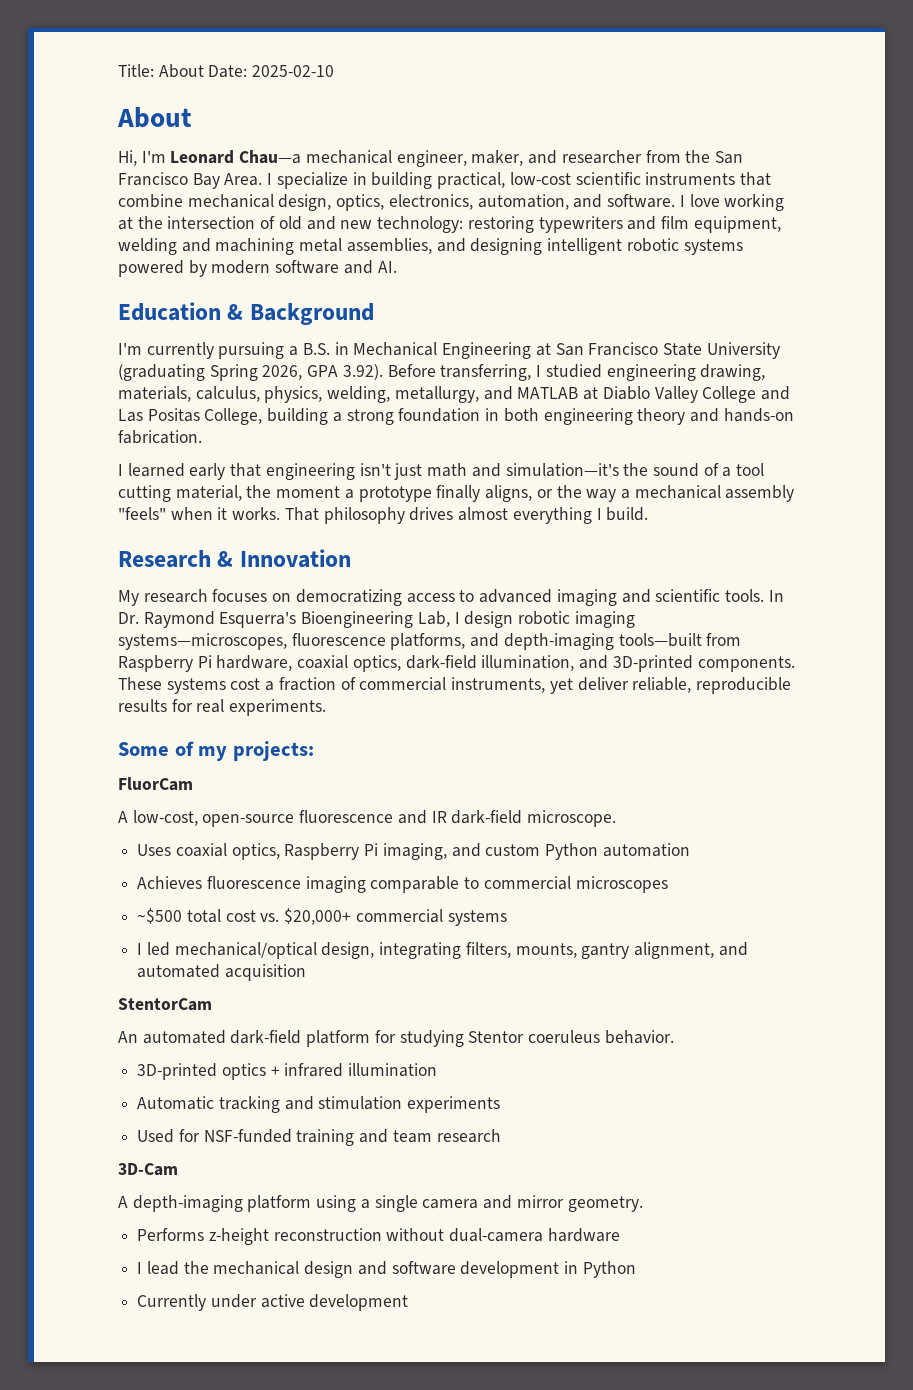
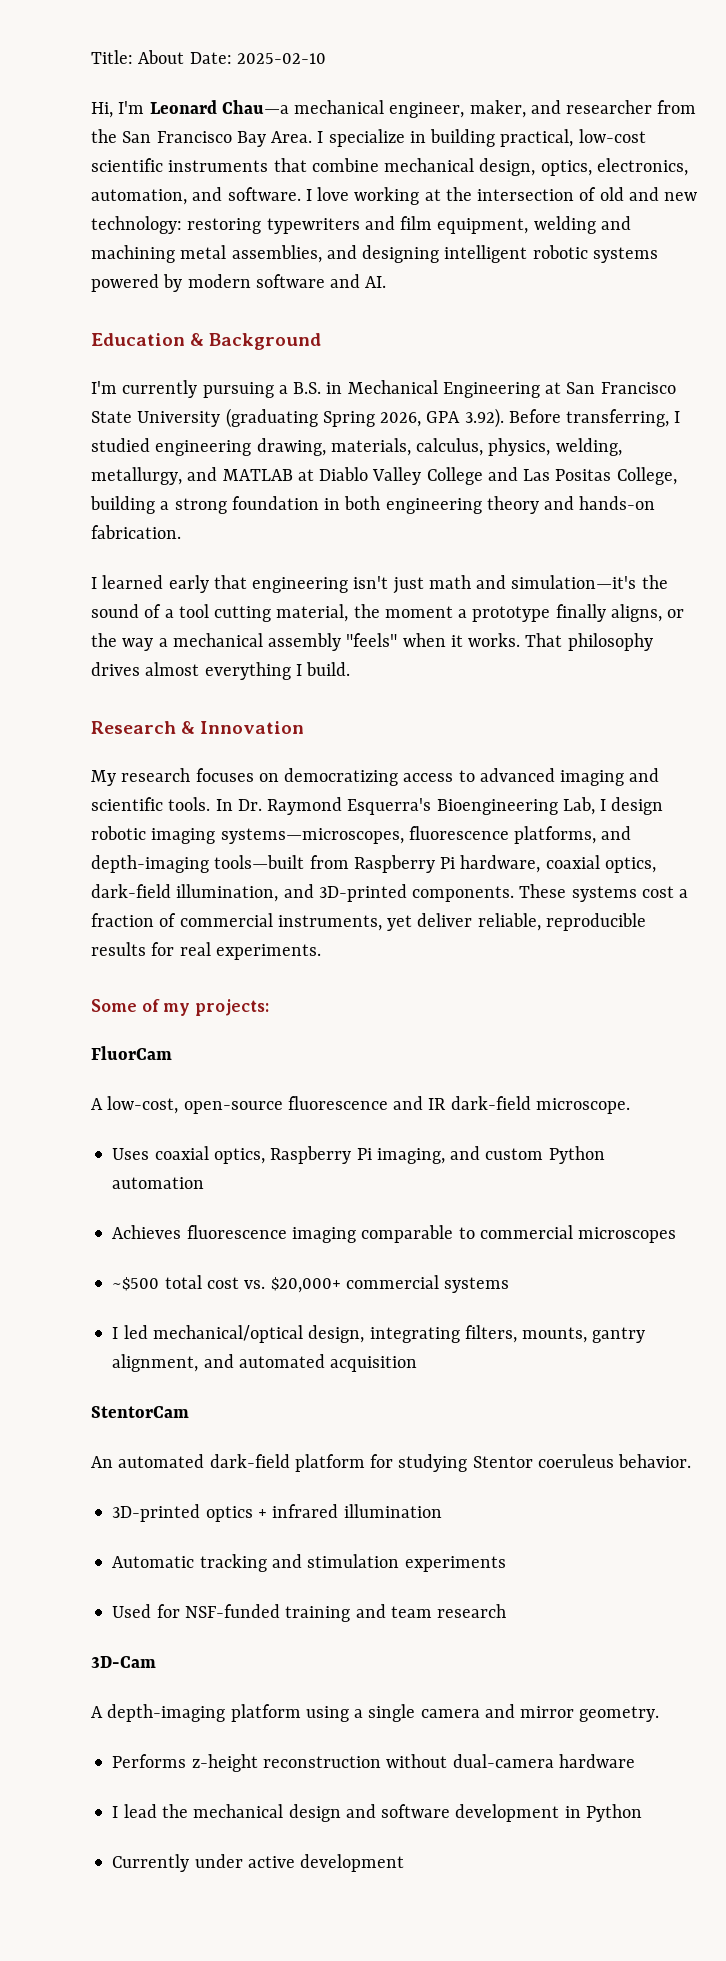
[117,107,192,128] // About -> (326, 58) none

